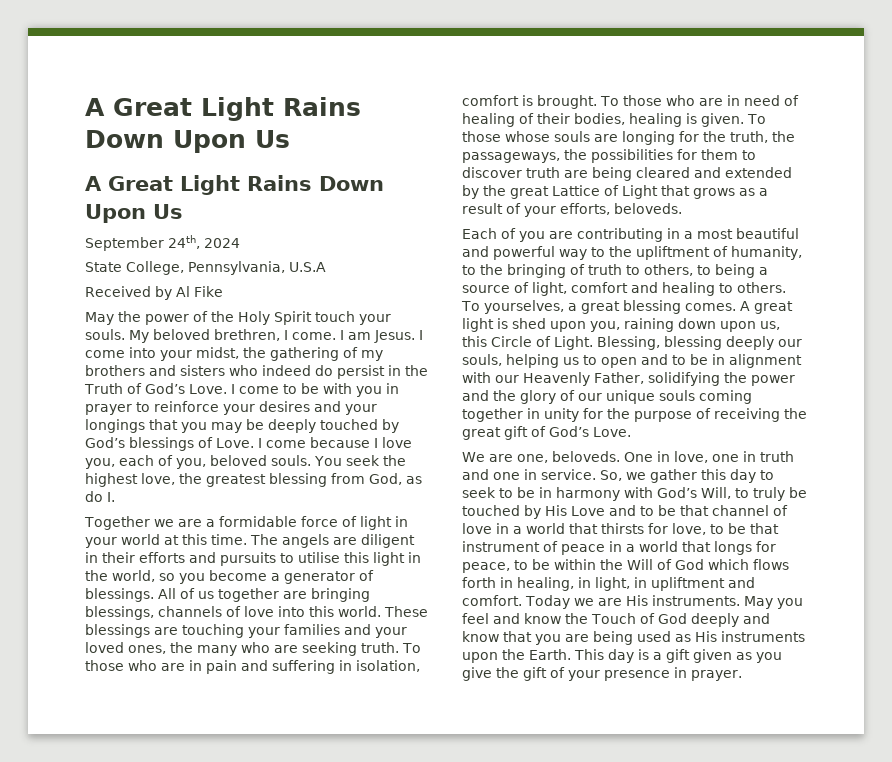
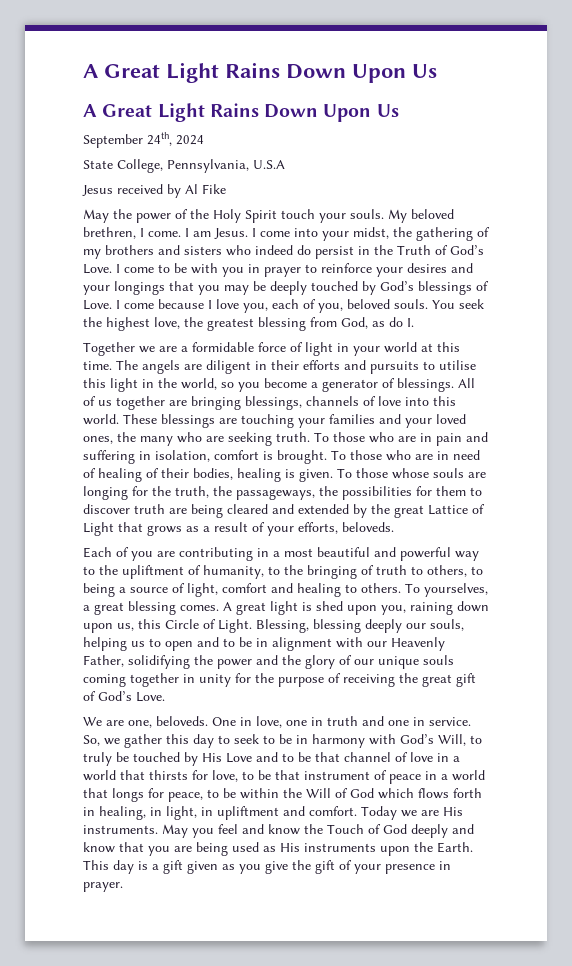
[85,286,151,297] Received -> [82,184,163,196] Jesus received

